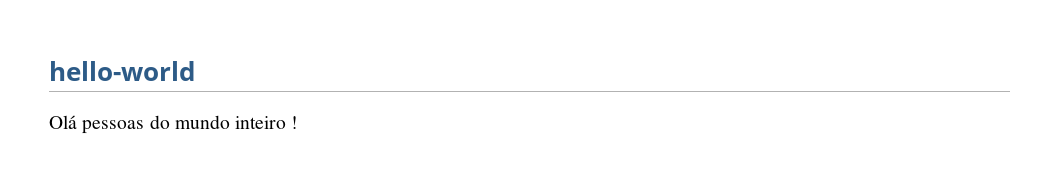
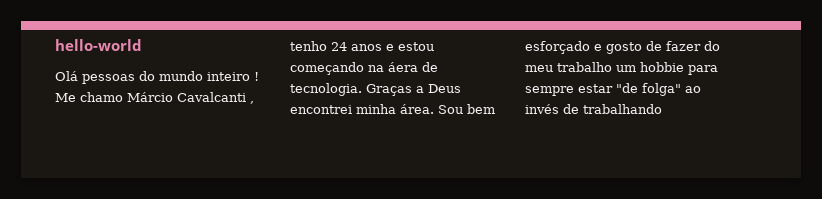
(299, 122) none -> [55,92,254,104] [290,41,434,51] [290,62,438,75] [290,83,461,96] [290,104,495,114] [525,41,720,54] [525,62,718,75] [525,83,701,96] [525,104,662,114] Me chamo Márcio Cavalcanti , tenho 24 anos e estou começando na áera de tecnologia. Graças a Deus encontrei minha área. Sou bem esforçado e gosto de fazer do meu trabalho um hobbie para sempre estar "de folga" ao invés de trabalhando

